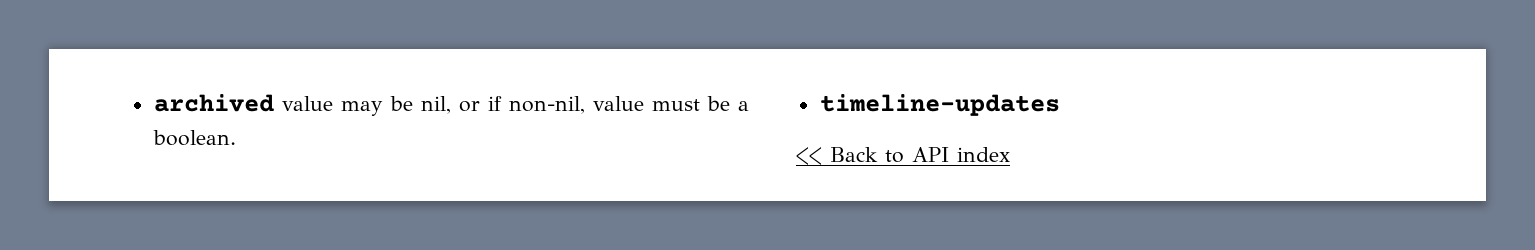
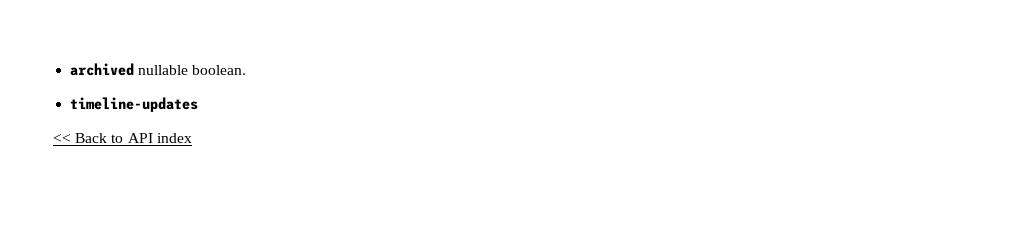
[281,96,749,116] value may be nil, or if non-nil, value must be a -> [138,65,189,75] nullable

